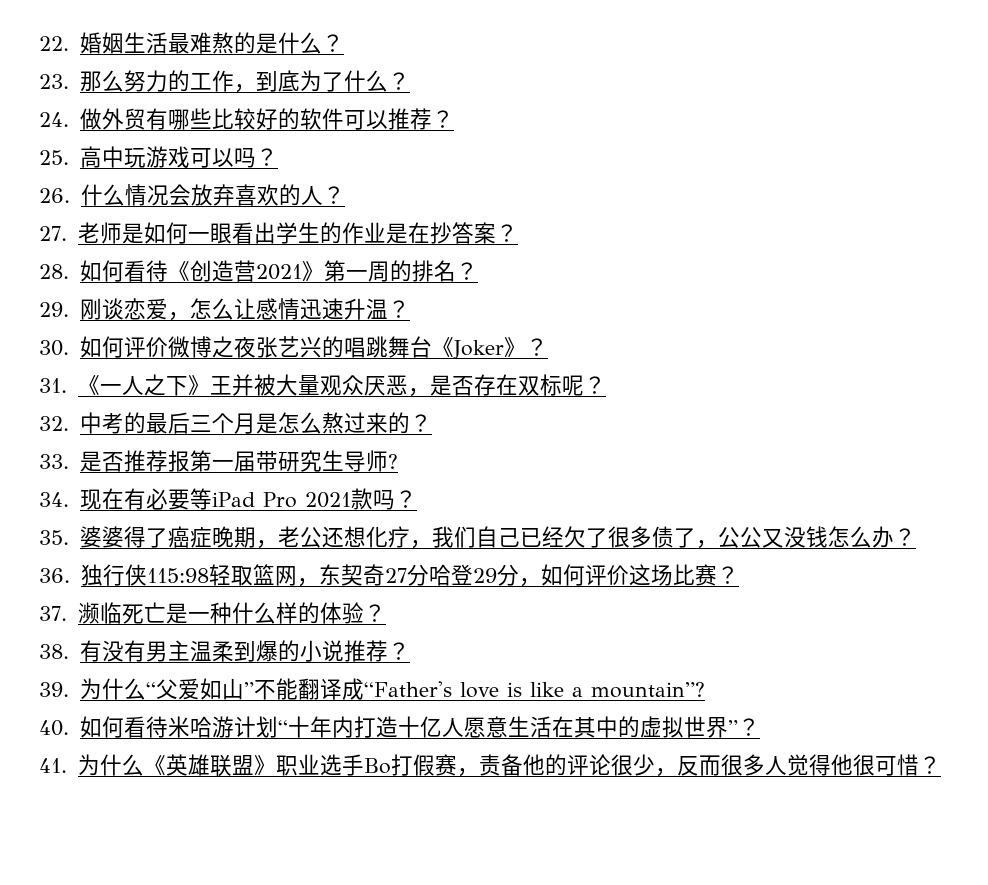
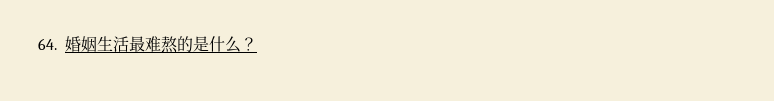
[39,36,69,51] 22. -> [38,38,57,50] 64.
[39,70,410,93] [39,108,454,130] [39,146,278,168] [39,184,345,206] [39,222,518,244] [39,260,478,282] [39,298,410,321] [39,336,548,359] [39,374,606,397] [39,412,432,434] [39,450,398,472] [39,488,417,510] [39,526,916,549] [39,564,739,587] [39,602,386,624] [39,640,410,662] [39,678,705,700] [39,716,760,738] [39,754,941,777] // 23.那么努力的工作，到底为了什么？ // 24.做外贸有哪些比较好的软件可以推荐？ // 25.高中玩游戏可以吗？ // 26.什么情况会放弃喜欢的人？ // 27.老师是如何一眼看出学生的作业是在抄答案？ // 28.如何看待《创造营2021》第一周的排名？ // 29.刚谈恋爱，怎么让感情迅速升温？ // 30.如何评价微博之夜张艺兴的唱跳舞台《Joker》？ // 31.《一人之下》王并被大量观众厌恶，是否存在双标呢？ // 32.中考的最后三个月是怎么熬过来的？ // 33.是否推荐报第一届带研究生导师? // 34.现在有必要等iPad Pro 2021款吗？ // 35.婆婆得了癌症晚期，老公还想化疗，我们自己已经欠了很多债了，公公又没钱怎么办？ // 36.独行侠115:98轻取篮网，东契奇27分哈登29分，如何评价这场比赛？ // 37.濒临死亡是一种什么样的体验？ // 38.有没有男主温柔到爆的小说推荐？ // 39.为什么“父爱如山”不能翻译成“Father's love is like a mountain”? // 40.如何看待米哈游计划“十年内打造十亿人愿意生活在其中的虚拟世界”？ // 41.为什么《英雄联盟》职业选手Bo打假赛，责备他的评论很少，反而很多人觉得他很可惜？ -> (257, 44) none

